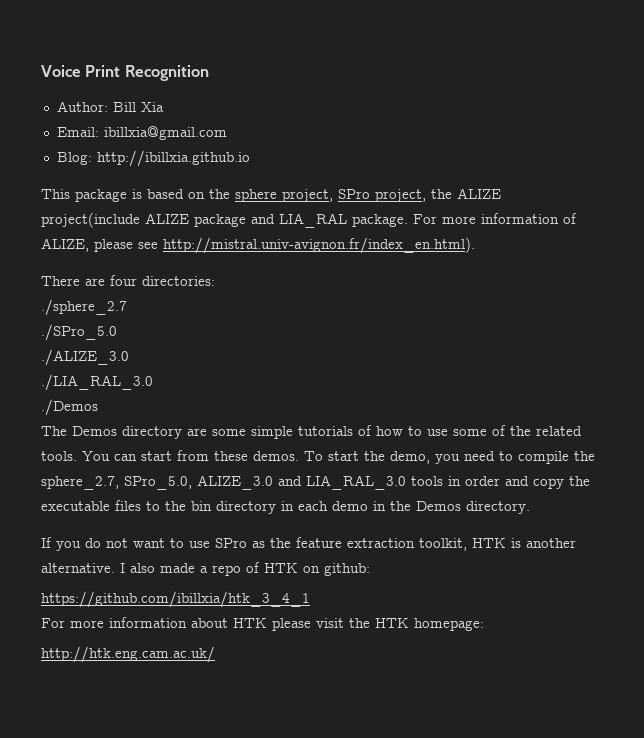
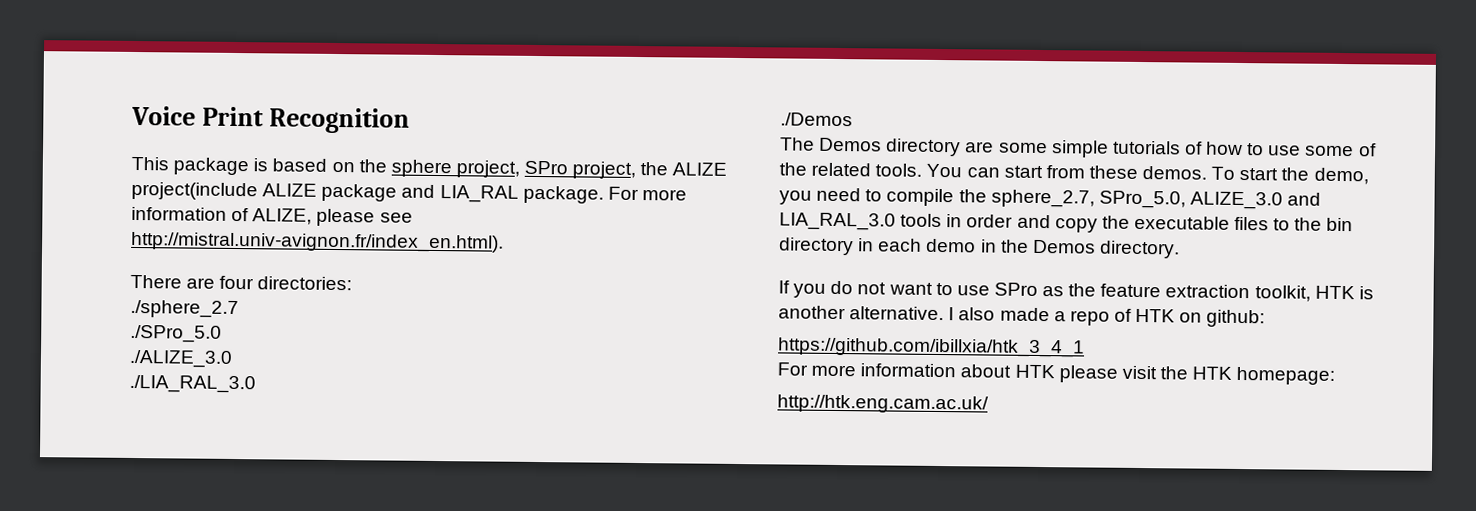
[56,101,164,112] [56,126,227,140] [56,150,250,167] // Author: Bill Xia // Email: ibillxia@gmail.com // Blog: http://ibillxia.github.io -> (411, 120) none

